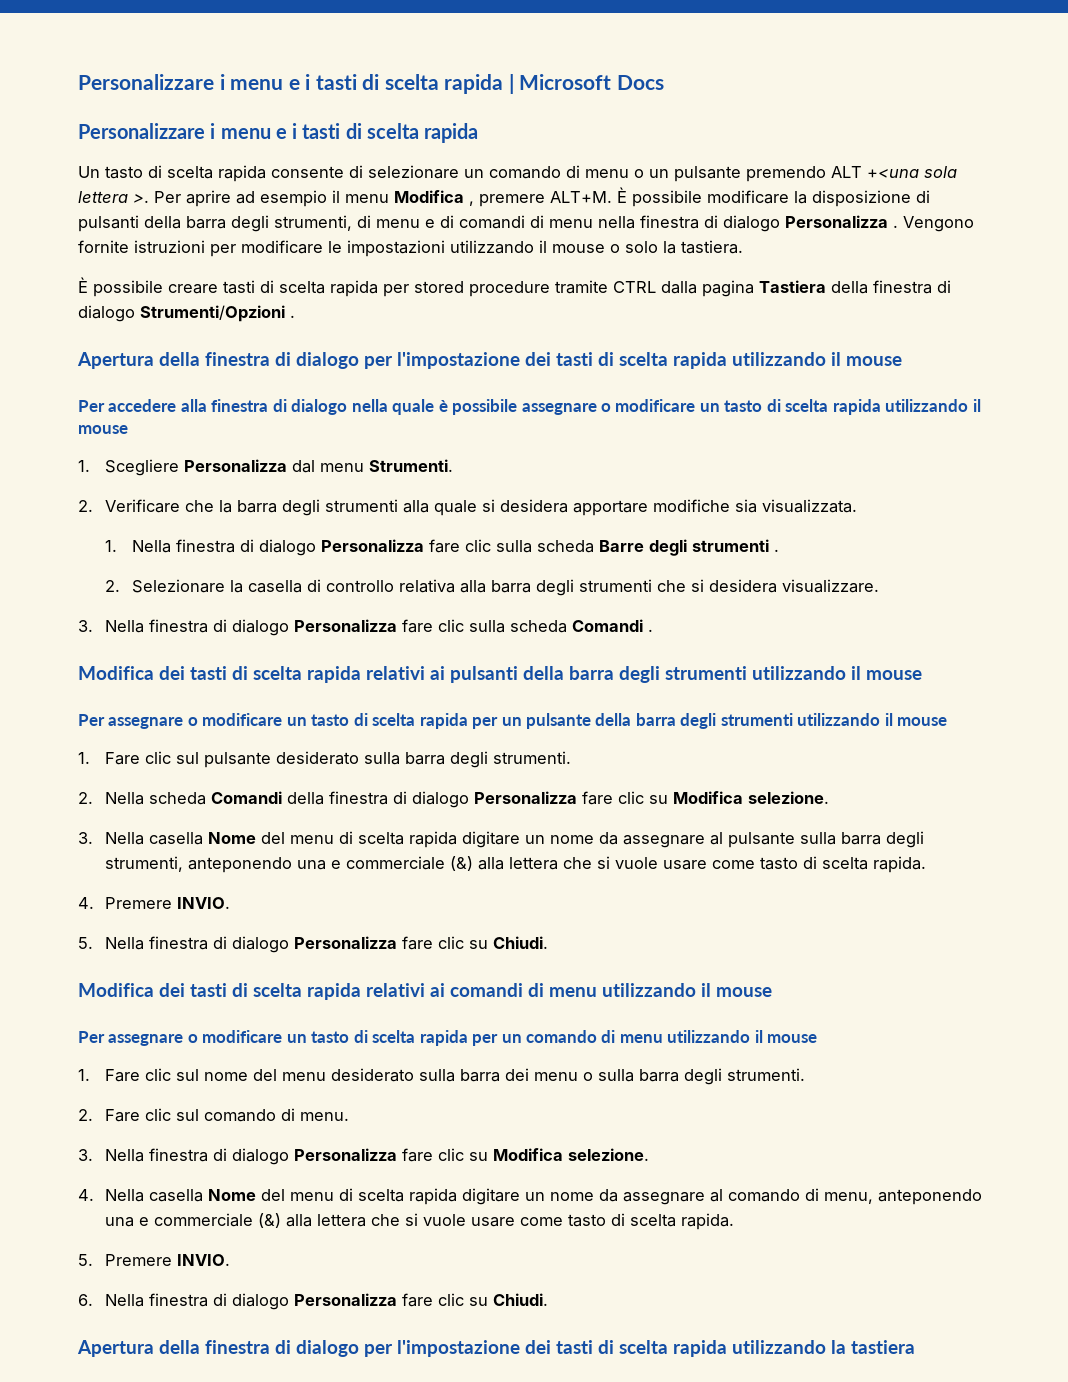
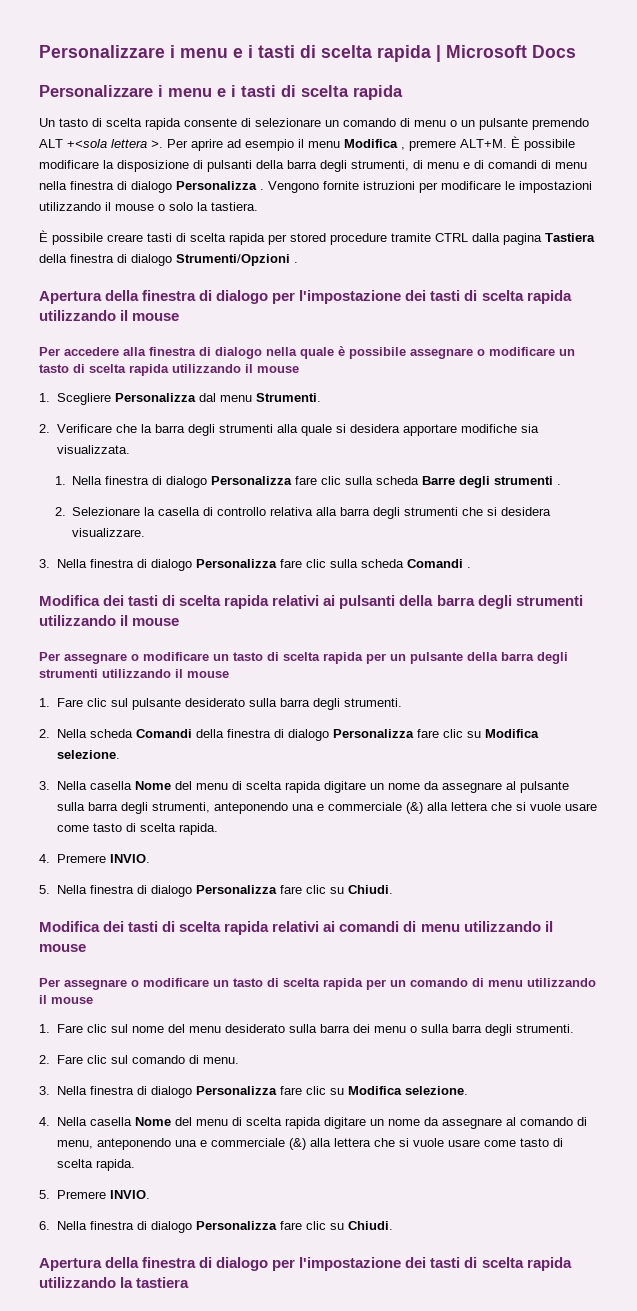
[867,166,957,178] +<una sola -> [67,139,107,148] +<sola

